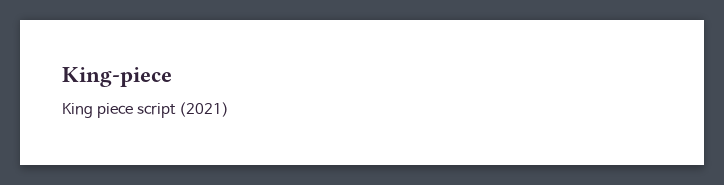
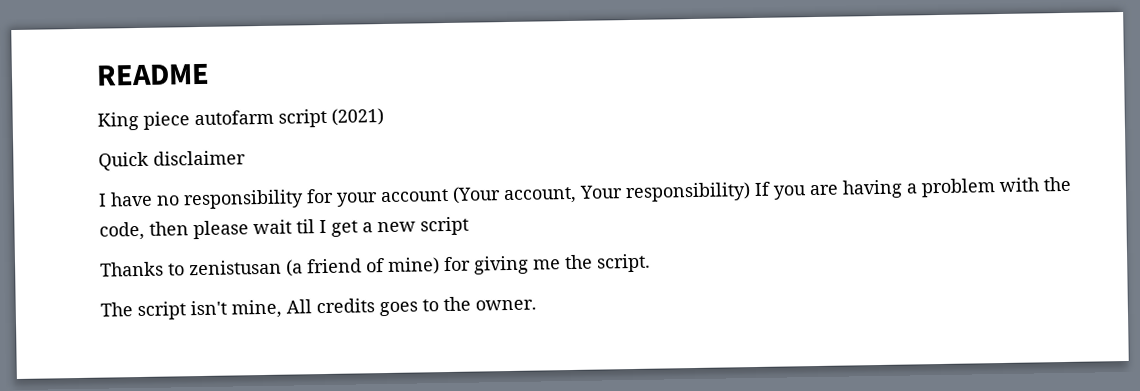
[62,67,172,87] King-piece -> [96,63,210,86] README
(133, 110) none -> [194,109,274,126] autofarm
(229, 109) none -> [98,150,246,171] [98,176,1071,210] [99,216,469,241] [100,253,651,277] [100,296,537,321] // Quick disclaimer // I have no responsibility for your account (Your account, Your responsibility) If you are having a problem with the code, then please wait til I get a new script // Thanks to zenistusan (a friend of mine) for giving me the script. // The script isn't mine, All credits goes to the owner.

